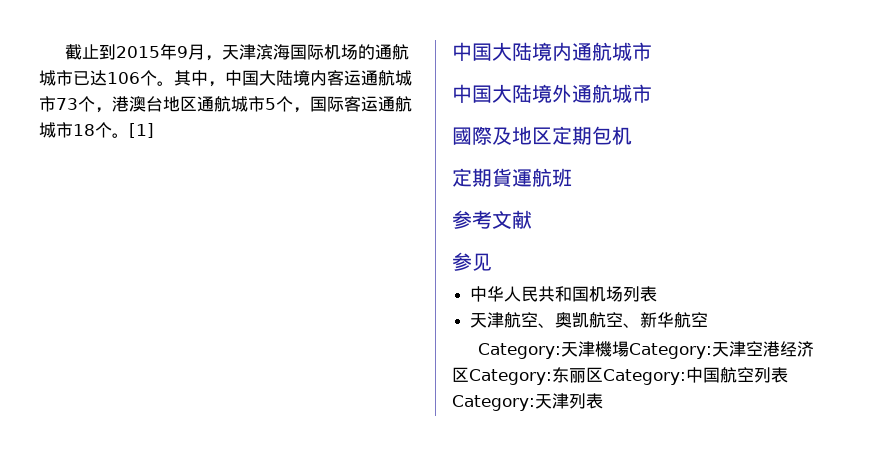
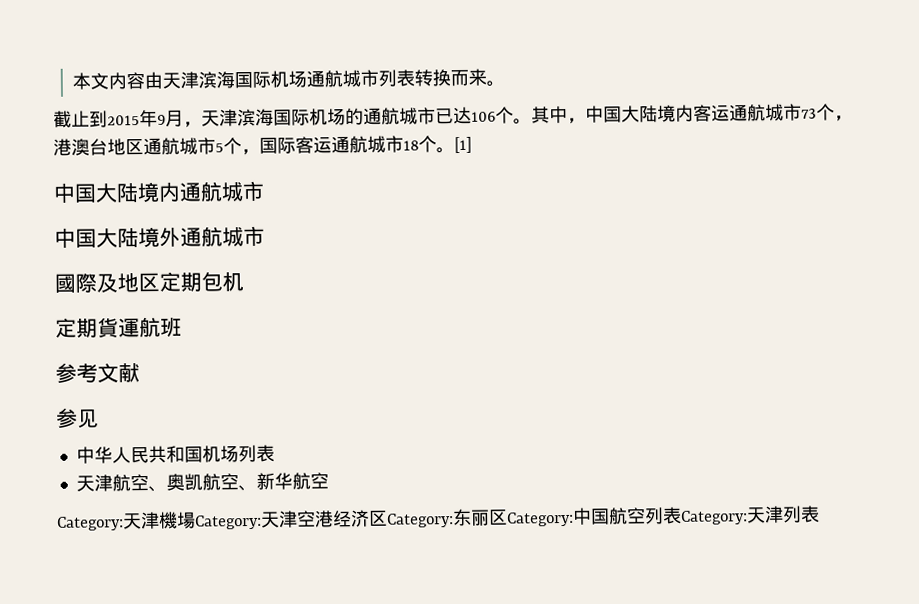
(64, 52) none -> [72,68,506,90] 本文内容由天津滨海国际机场通航城市列表转换而来。 //

